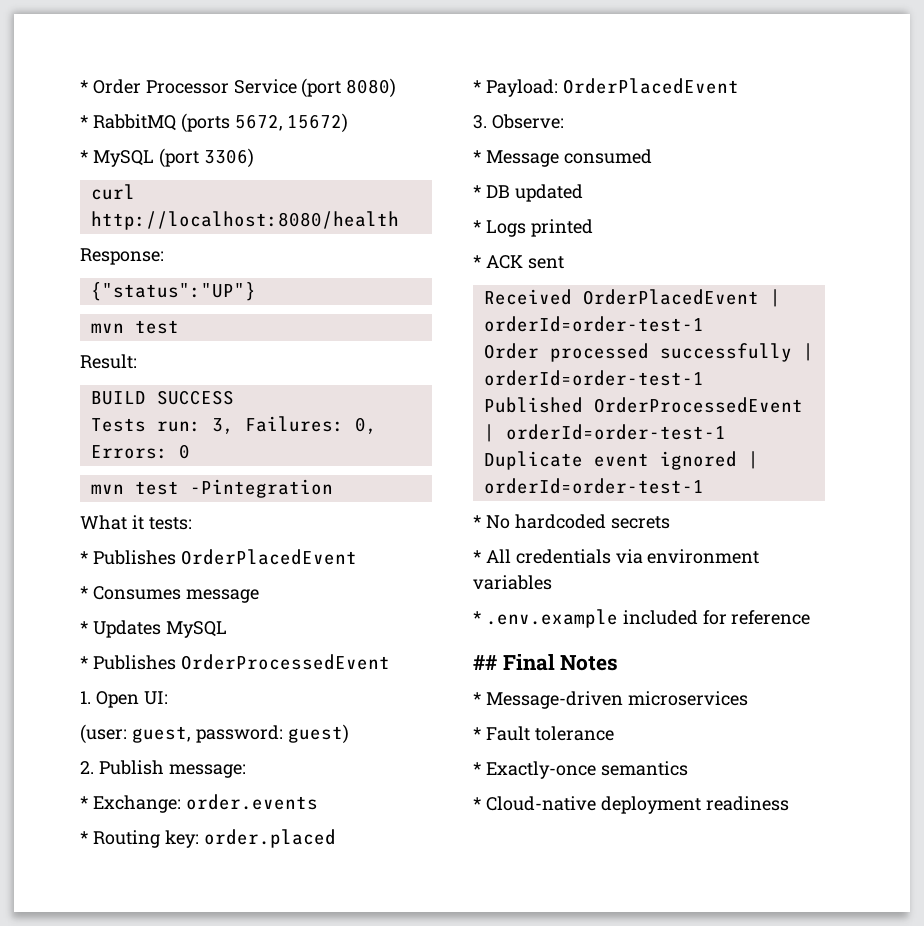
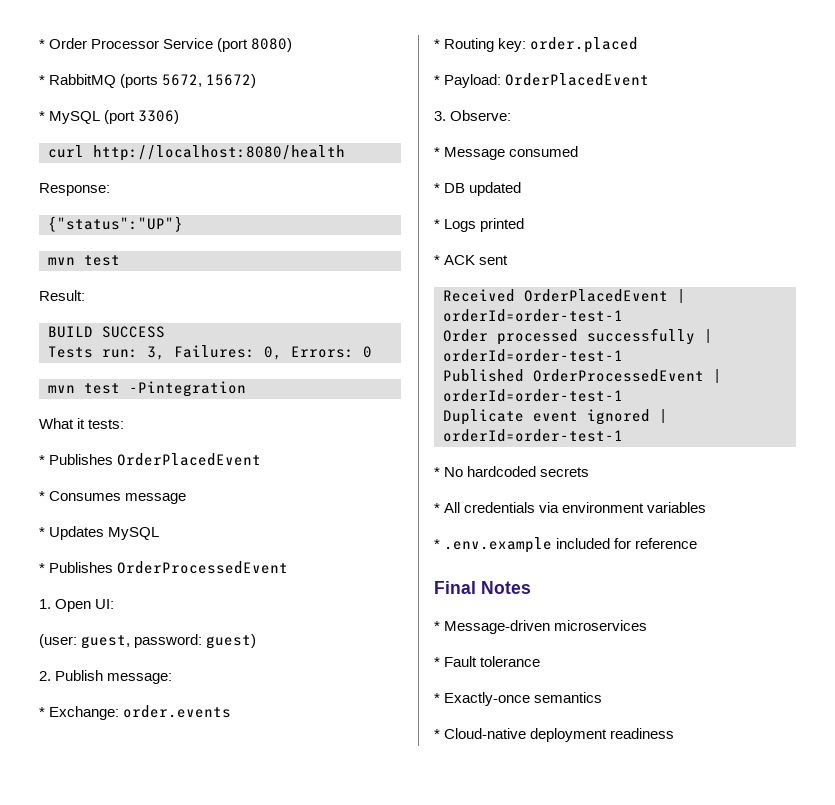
[473,655,497,670] ## -> (698, 543) none

